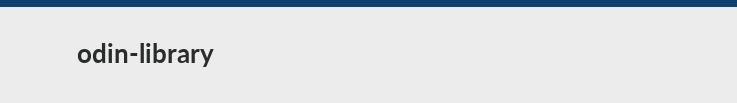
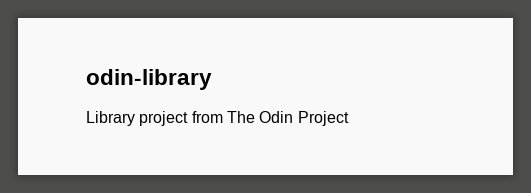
(214, 55) none -> [86,111,349,126] // Library project from The Odin Project

